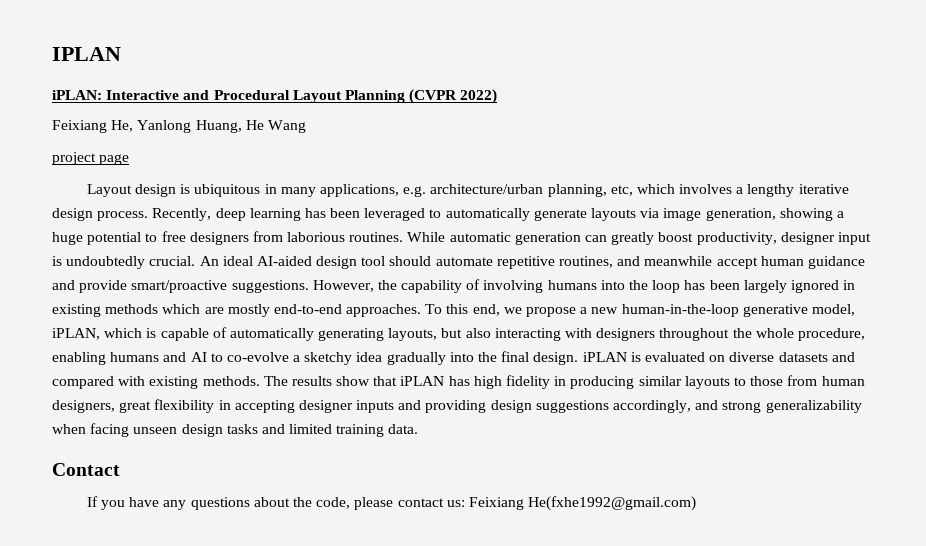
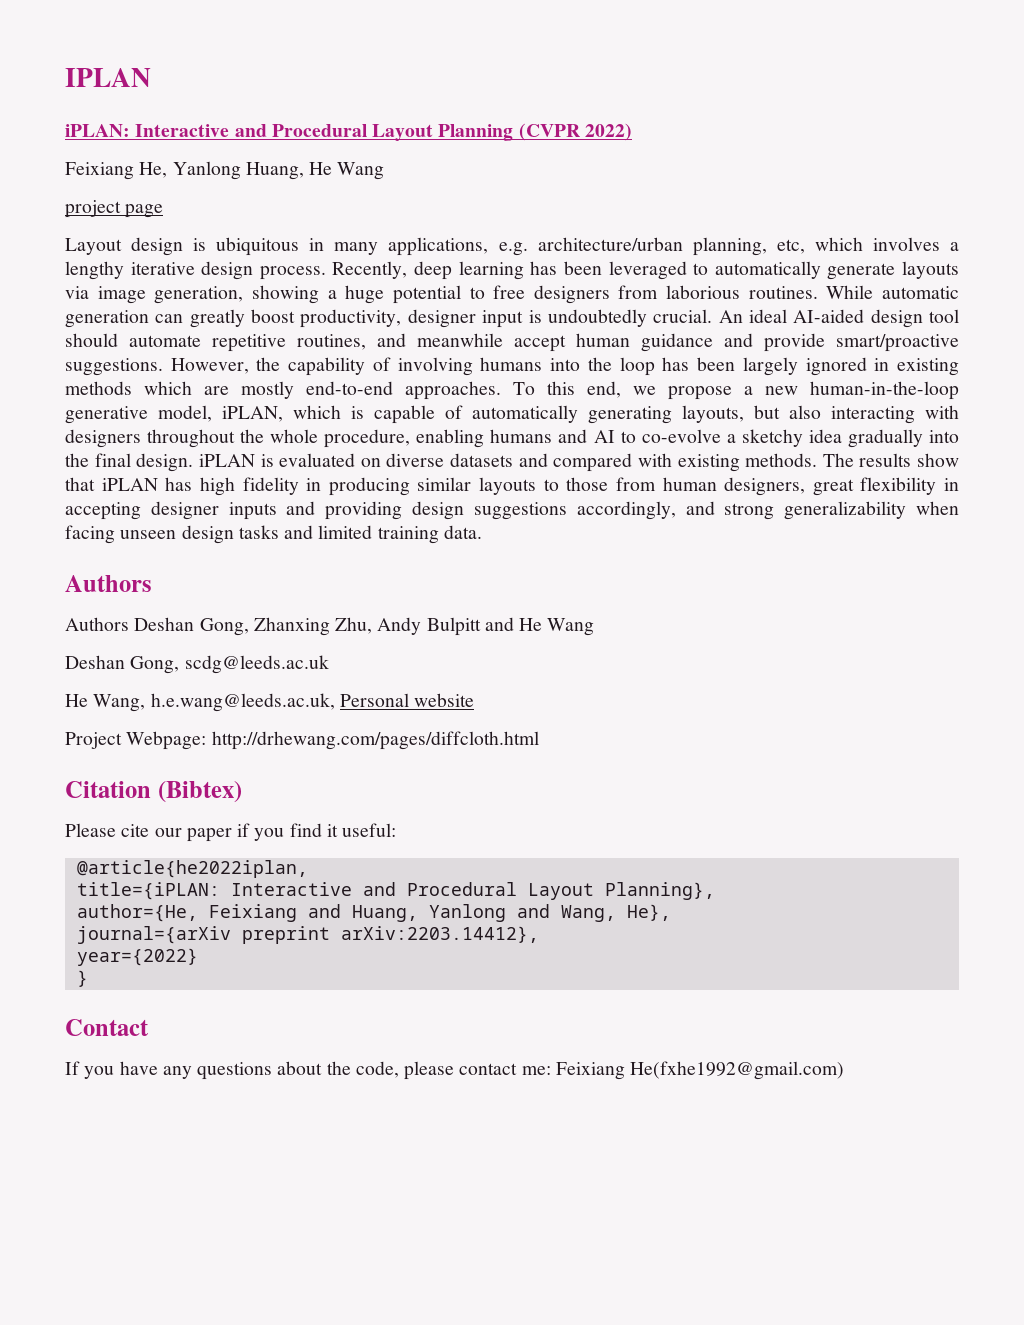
(419, 429) none -> [65,575,152,592] [65,617,595,636] [65,655,329,674] [65,693,475,712] [65,731,539,750] [65,781,242,803] [65,823,397,842] [76,860,308,878] [76,882,715,900] [76,904,671,922] [76,926,539,944] [76,948,198,966] [76,970,88,987] // Authors // Authors Deshan Gong, Zhanxing Zhu, Andy Bulpitt and He Wang // Deshan Gong, scdg@leeds.ac.uk // He Wang, h.e.wang@leeds.ac.uk, Personal website // Project Webpage: http://drhewang.com/pages/diffcloth.html // Citation (Bibtex) // Please cite our paper if you find it useful: // @article{he2022iplan, // title={iPLAN: Interactive and Procedural Layout Planning}, // author={He, Feixiang and Huang, Yanlong and Wang, He}, // journal={arXiv preprint arXiv:2203.14412}, // year={2022} // }
[446,500,465,507] us: -> [521,1066,551,1075] me:

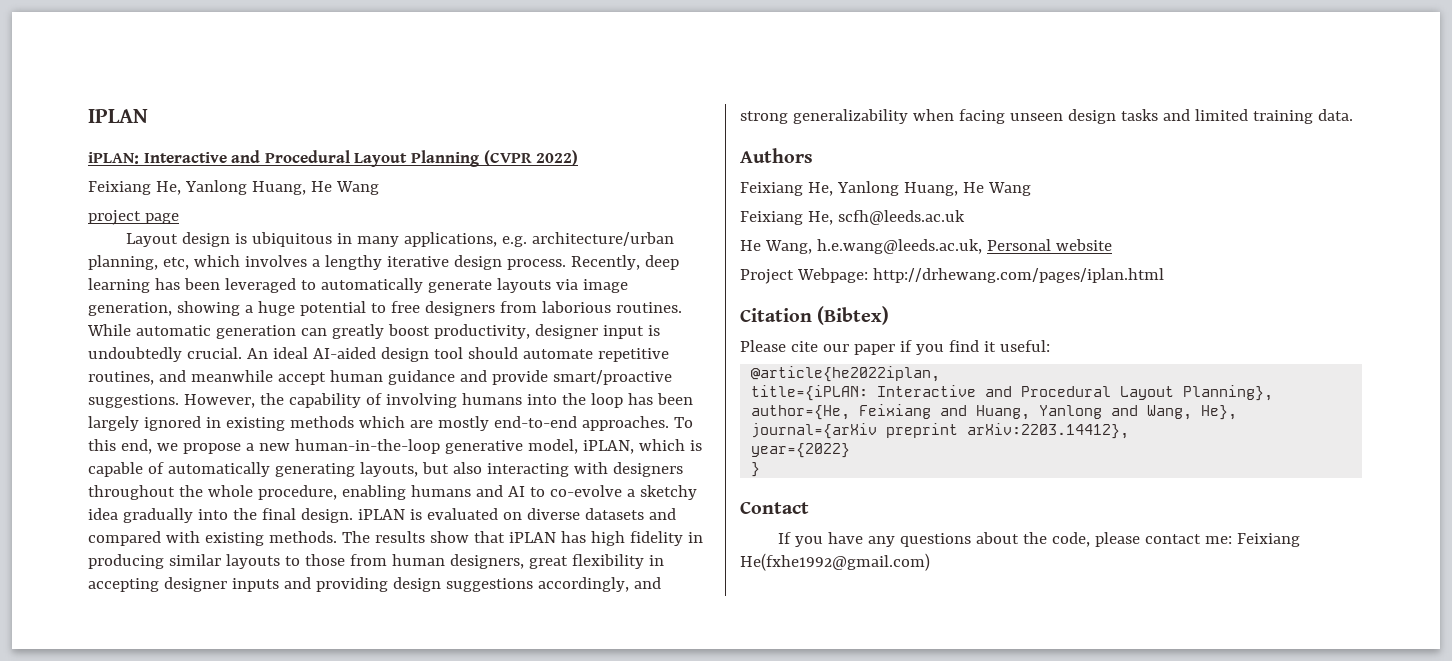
[65,617,595,636] [65,655,329,674] Authors Deshan Gong, Zhanxing Zhu, Andy Bulpitt and He Wang // Deshan Gong, scdg@leeds.ac.uk -> [740,181,1031,196] [740,210,965,225] Feixiang He, Yanlong Huang, He Wang // Feixiang He, scfh@leeds.ac.uk
[211,731,539,750] http://drhewang.com/pages/diffcloth.html -> [872,268,1164,283] http://drhewang.com/pages/iplan.html

